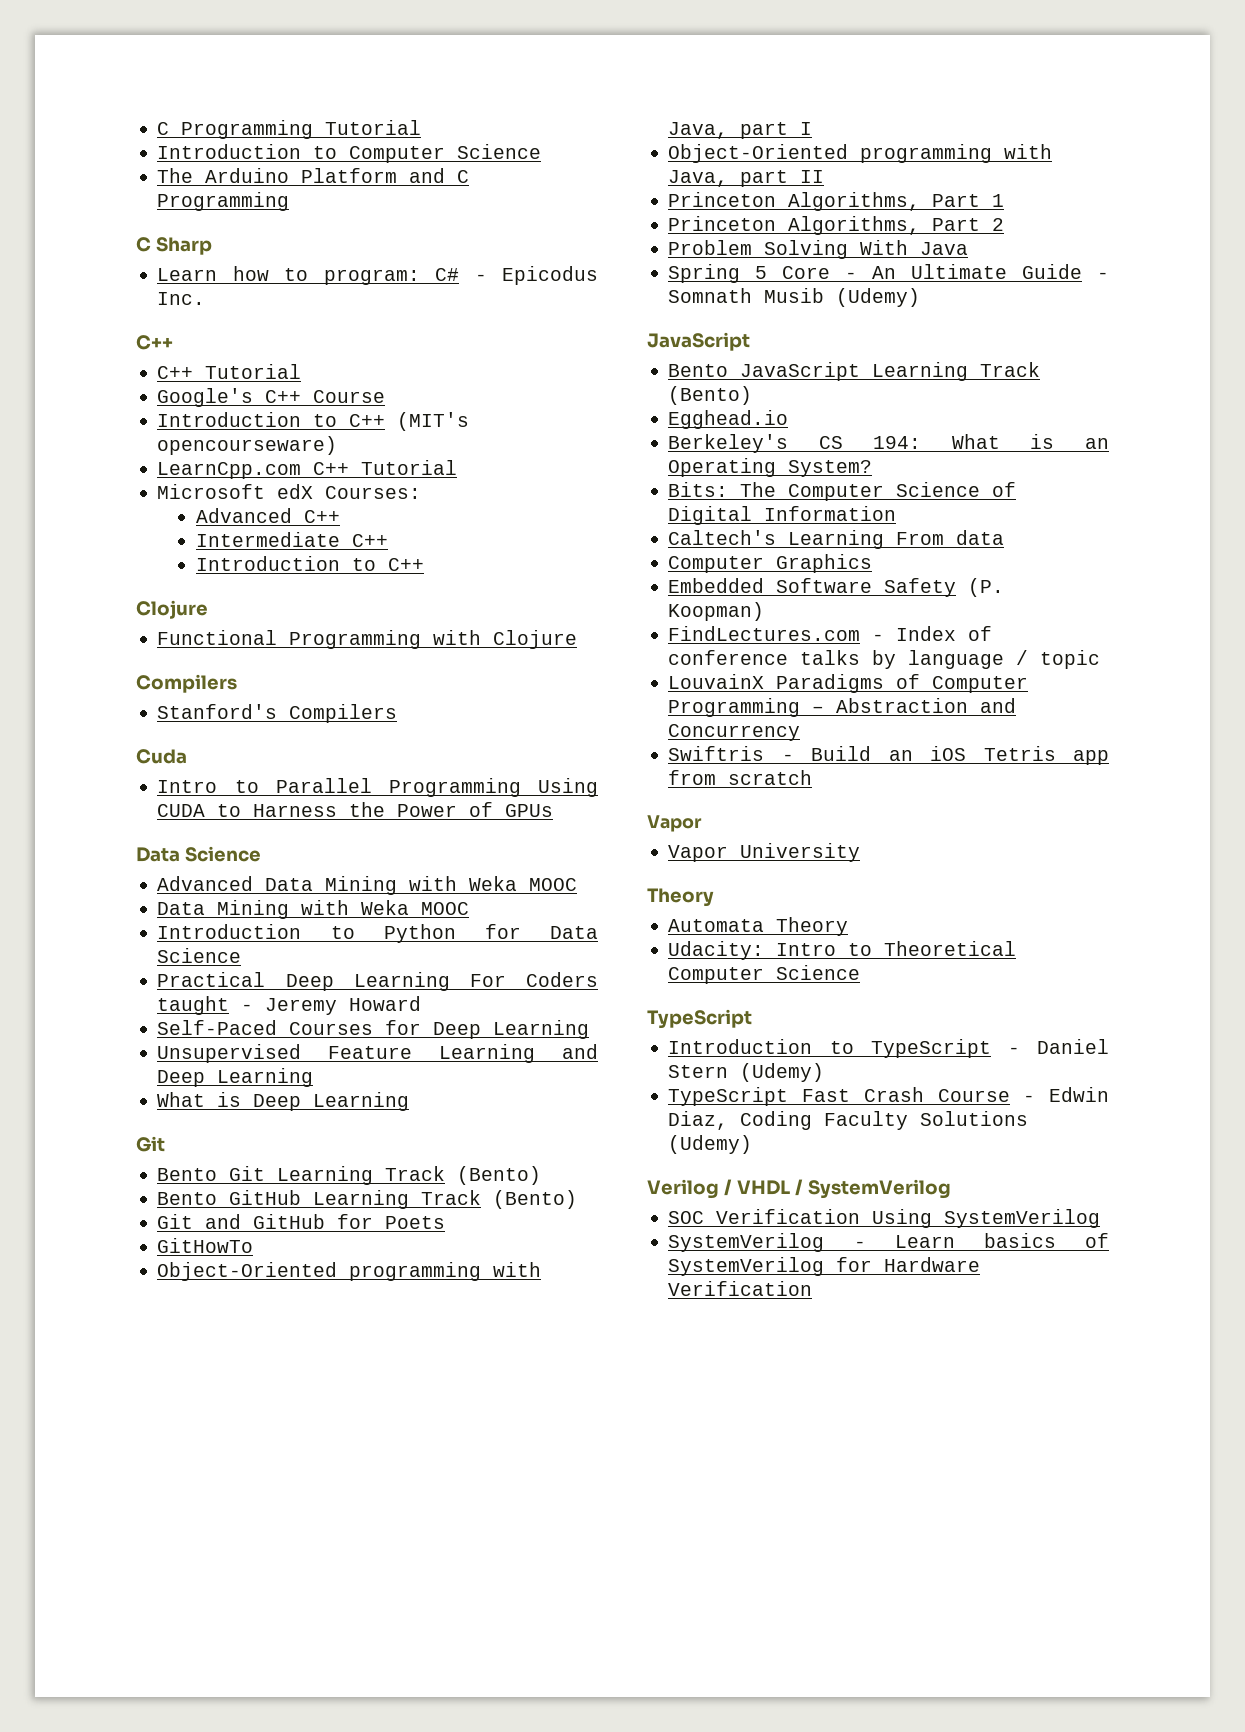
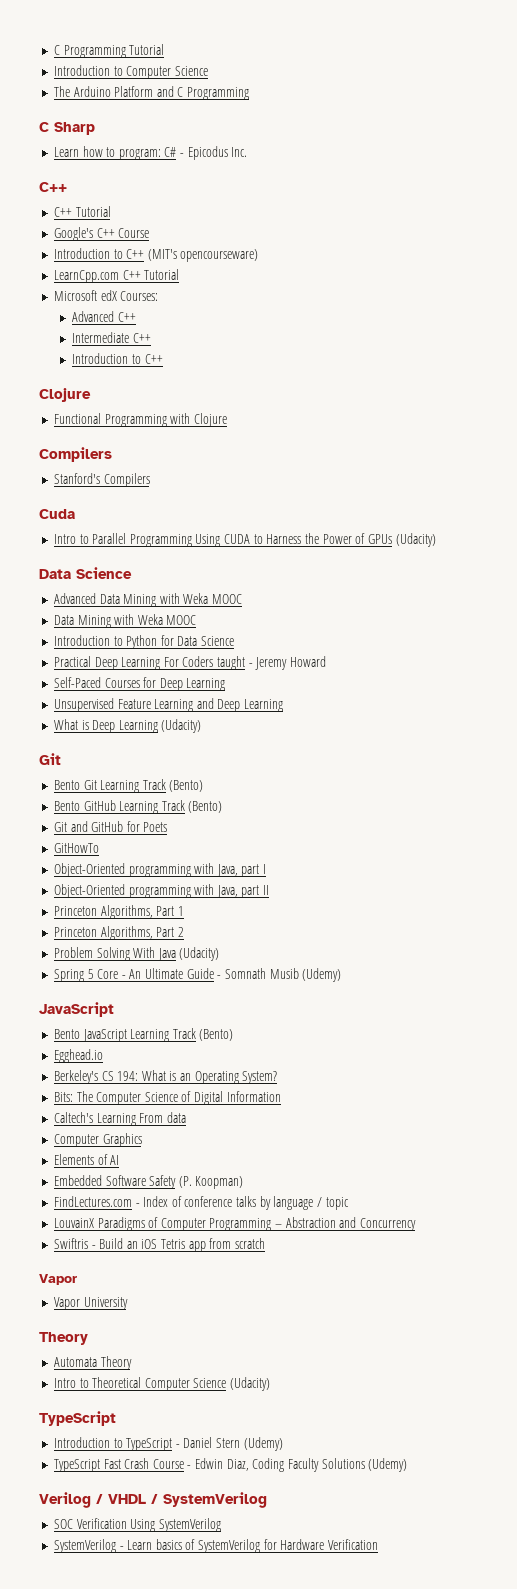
(554, 810) none -> [395,533,436,547] (Udacity)
(410, 1101) none -> [161,719,202,733] (Udacity)
(969, 248) none -> [179,947,220,961] (Udacity)
(873, 563) none -> [53,1154,120,1165] // Elements of AI
[668,941,765,960] Udacity: -> (132, 1363) none
(861, 972) none -> [230,1377,271,1391] (Udacity)

